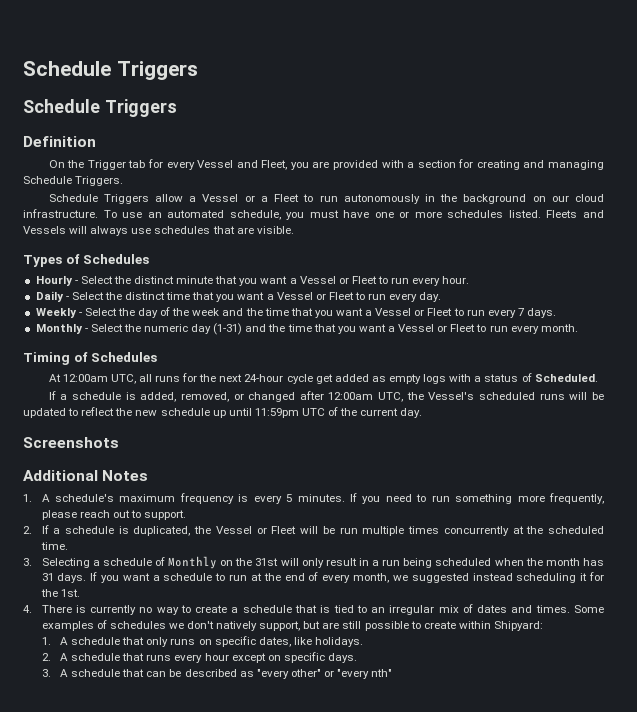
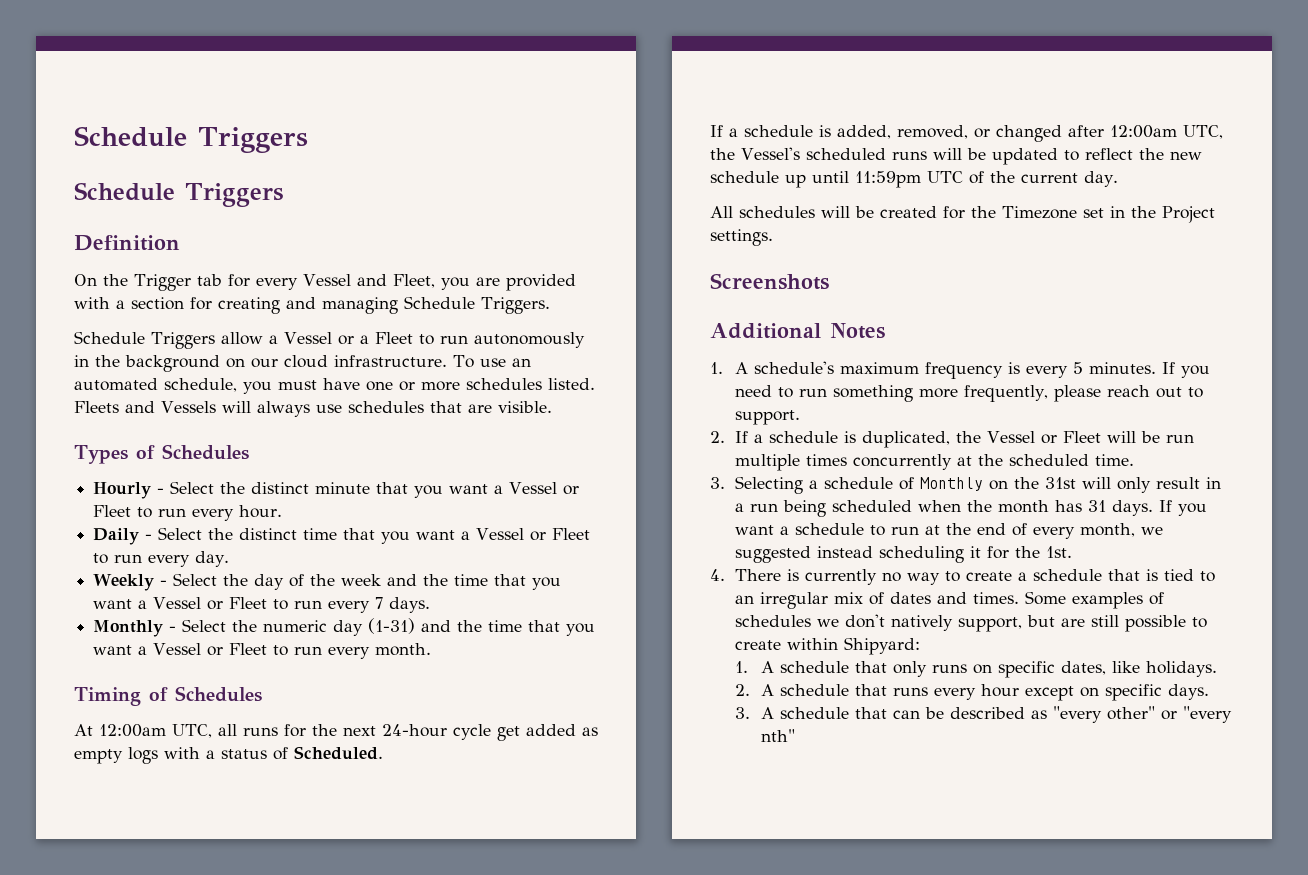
(423, 413) none -> [710,206,1215,223] [710,229,773,246] // All schedules will be created for the Timezone set in the Project settings.

